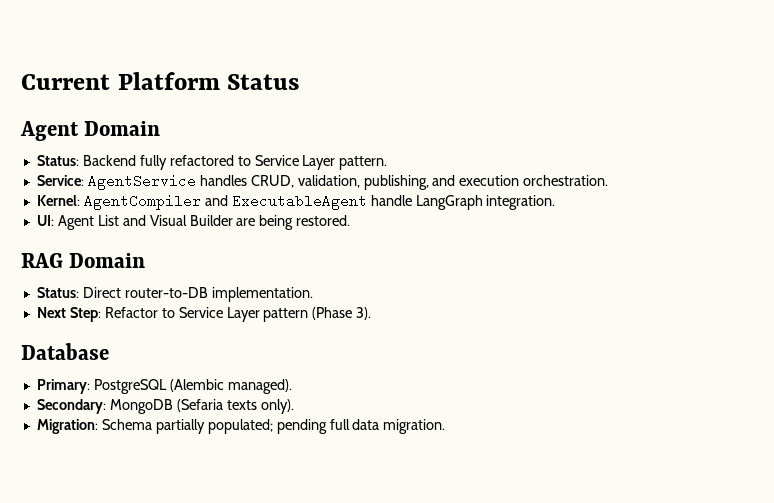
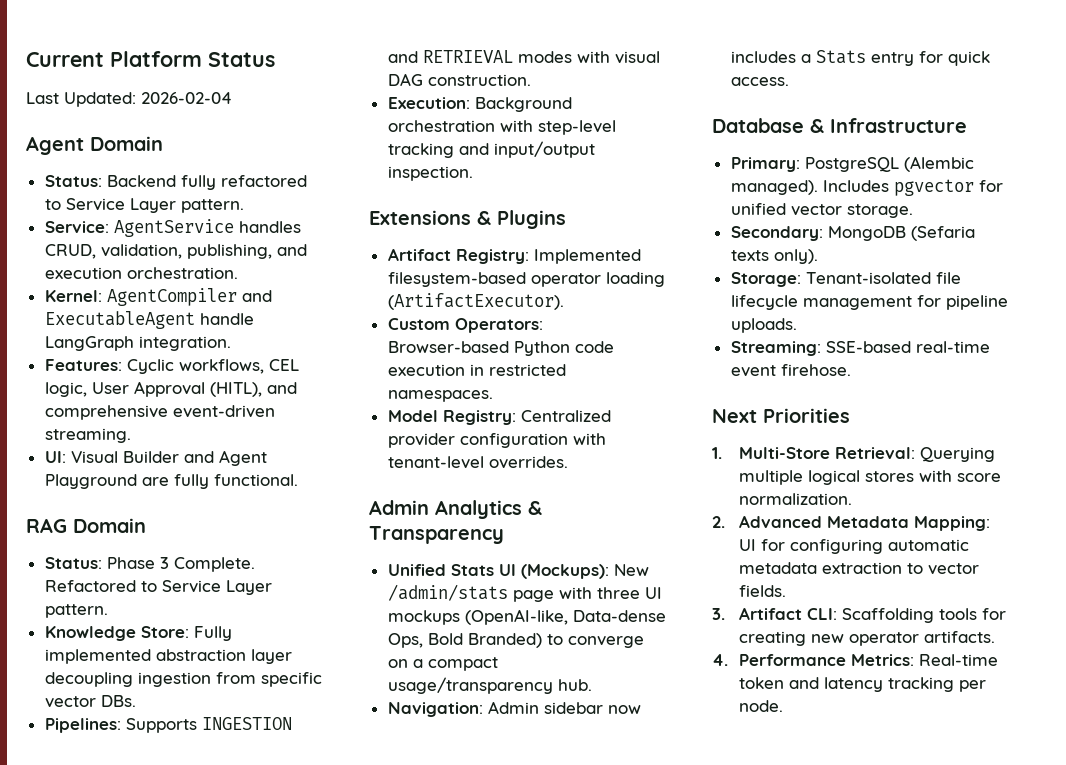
(300, 82) none -> [26,92,232,107] // Last Updated: 2026-02-04
[36,215,351,230] [21,253,146,268] [36,287,313,302] [36,307,372,322] UI: Agent List and Visual Builder are being restored. // RAG Domain // Status: Direct router-to-DB implementation. // Next Step: Refactor to Service Layer pattern (Phase 3). -> [44,359,299,374] [44,381,297,397] [44,405,275,420] [44,428,131,443] [44,450,267,466] [44,474,298,489] [26,518,146,533] [44,557,255,572] [44,580,272,595] [44,604,108,618] [44,626,232,641] [44,649,292,664] [44,672,322,687] [44,695,136,708] [44,717,292,733] [387,50,660,64] [387,73,531,86] [387,97,572,112] [387,120,616,135] [387,141,595,158] [387,166,473,181] [369,210,566,229] [387,248,641,264] [387,272,665,287] [387,293,564,310] [387,318,543,333] [387,341,614,356] [387,364,566,376] [387,390,493,402] [387,410,611,425] [387,433,606,448] [387,456,568,469] [369,500,542,519] [369,526,504,544] [387,564,649,579] [387,584,662,602] [387,609,666,625] [387,633,644,648] [387,657,498,671] [387,677,592,694] [387,701,641,717] [730,50,990,66] [730,77,789,86] Features: Cyclic workflows, CEL logic, User Approval (HITL), and comprehensive event-driven streaming. // UI: Visual Builder and Agent Playground are fully functional. // RAG Domain // Status: Phase 3 Complete. Refactored to Service Layer pattern. // Knowledge Store: Fully implemented abstraction layer decoupling ingestion from specific vector DBs. // Pipelines: Supports INGESTION and RETRIEVAL modes with visual DAG construction. // Execution: Background orchestration with step-level tracking and input/output inspection. // Extensions & Plugins // Artifact Registry: Implemented filesystem-based operator loading (ArtifactExecutor). // Custom Operators: Browser-based Python code execution in restricted namespaces. // Model Registry: Centralized provider configuration with tenant-level overrides. // Admin Analytics & Transparency // Unified Stats UI (Mockups): New /admin/stats page with three UI mockups (OpenAI-like, Data-dense Ops, Bold Branded) to converge on a compact usage/transparency hub. // Navigation: Admin sidebar now includes a Stats entry for quick access.
(109, 351) none -> [810,118,967,133] & Infrastructure
(292, 386) none -> [822,179,1003,196] [730,203,913,218] Includes pgvector for unified vector storage.
[36,419,446,434] Migration: Schema partially populated; pending full data migration. -> [730,272,961,287] [730,295,1008,310] [730,318,797,333] [730,341,990,356] [730,364,851,377] [712,408,850,423] [712,447,996,462] [739,470,1002,485] [739,493,853,505] [712,515,991,531] [739,539,970,554] [739,562,980,575] [739,585,787,597] [712,607,1007,623] [739,631,996,646] [712,654,999,666] [739,677,987,692] [739,700,784,712] Storage: Tenant-isolated file lifecycle management for pipeline uploads. // Streaming: SSE-based real-time event firehose. // Next Priorities // 1. Multi-Store Retrieval: Querying multiple logical stores with score normalization. // 2. Advanced Metadata Mapping: UI for configuring automatic metadata extraction to vector fields. // 3. Artifact CLI: Scaffolding tools for creating new operator artifacts. // 4. Performance Metrics: Real-time token and latency tracking per node.

